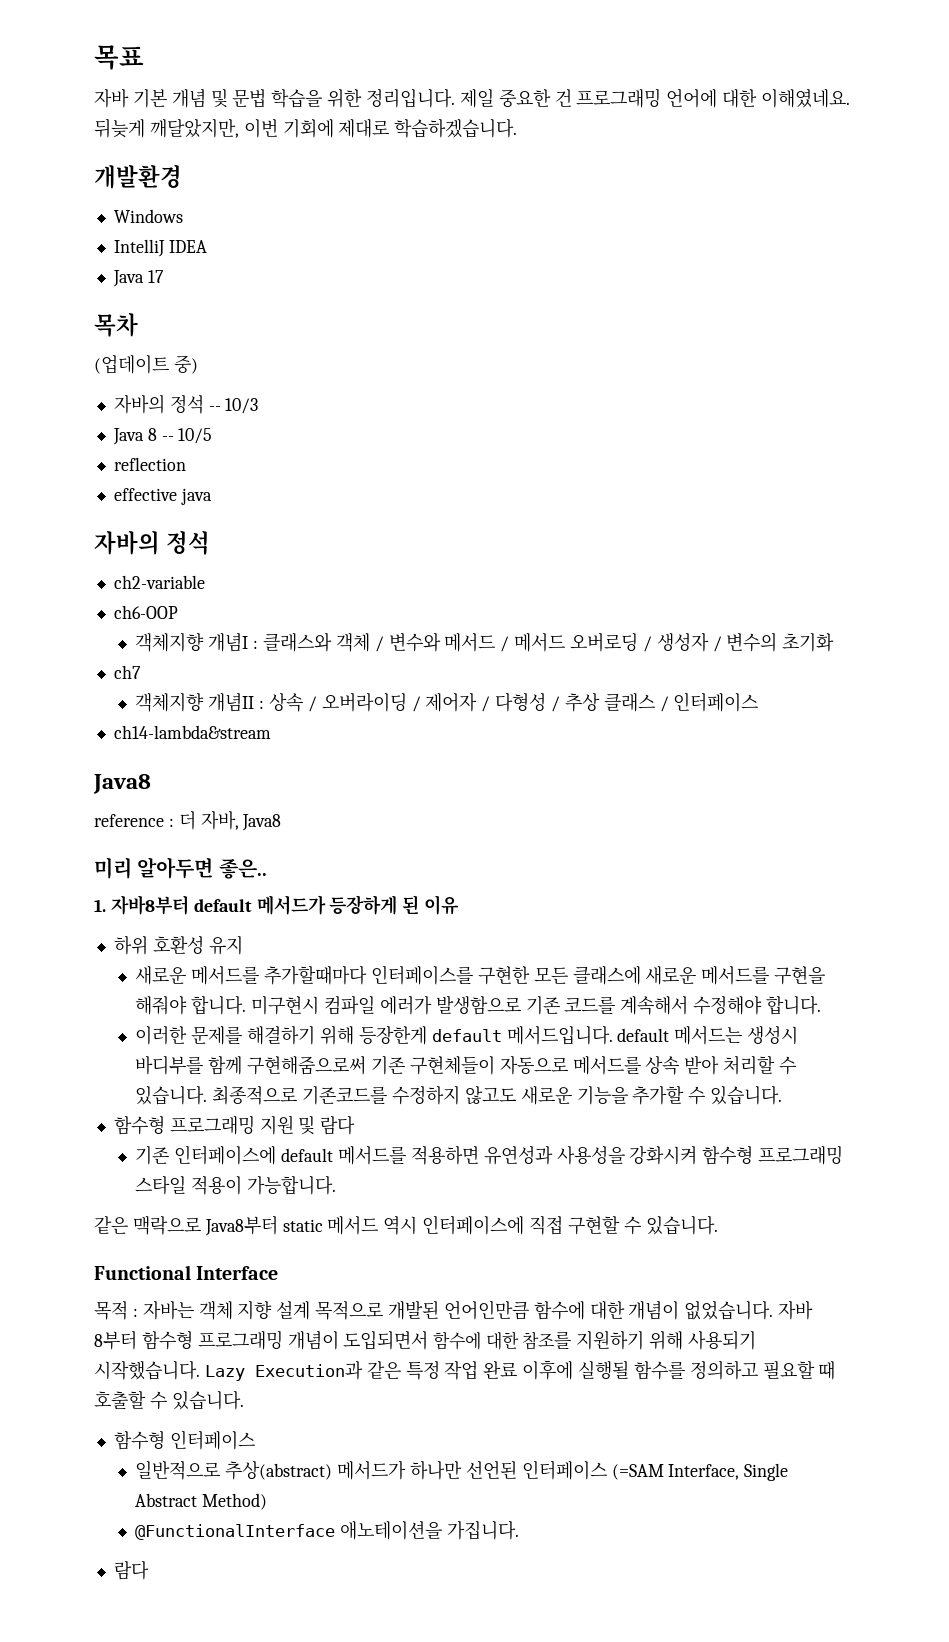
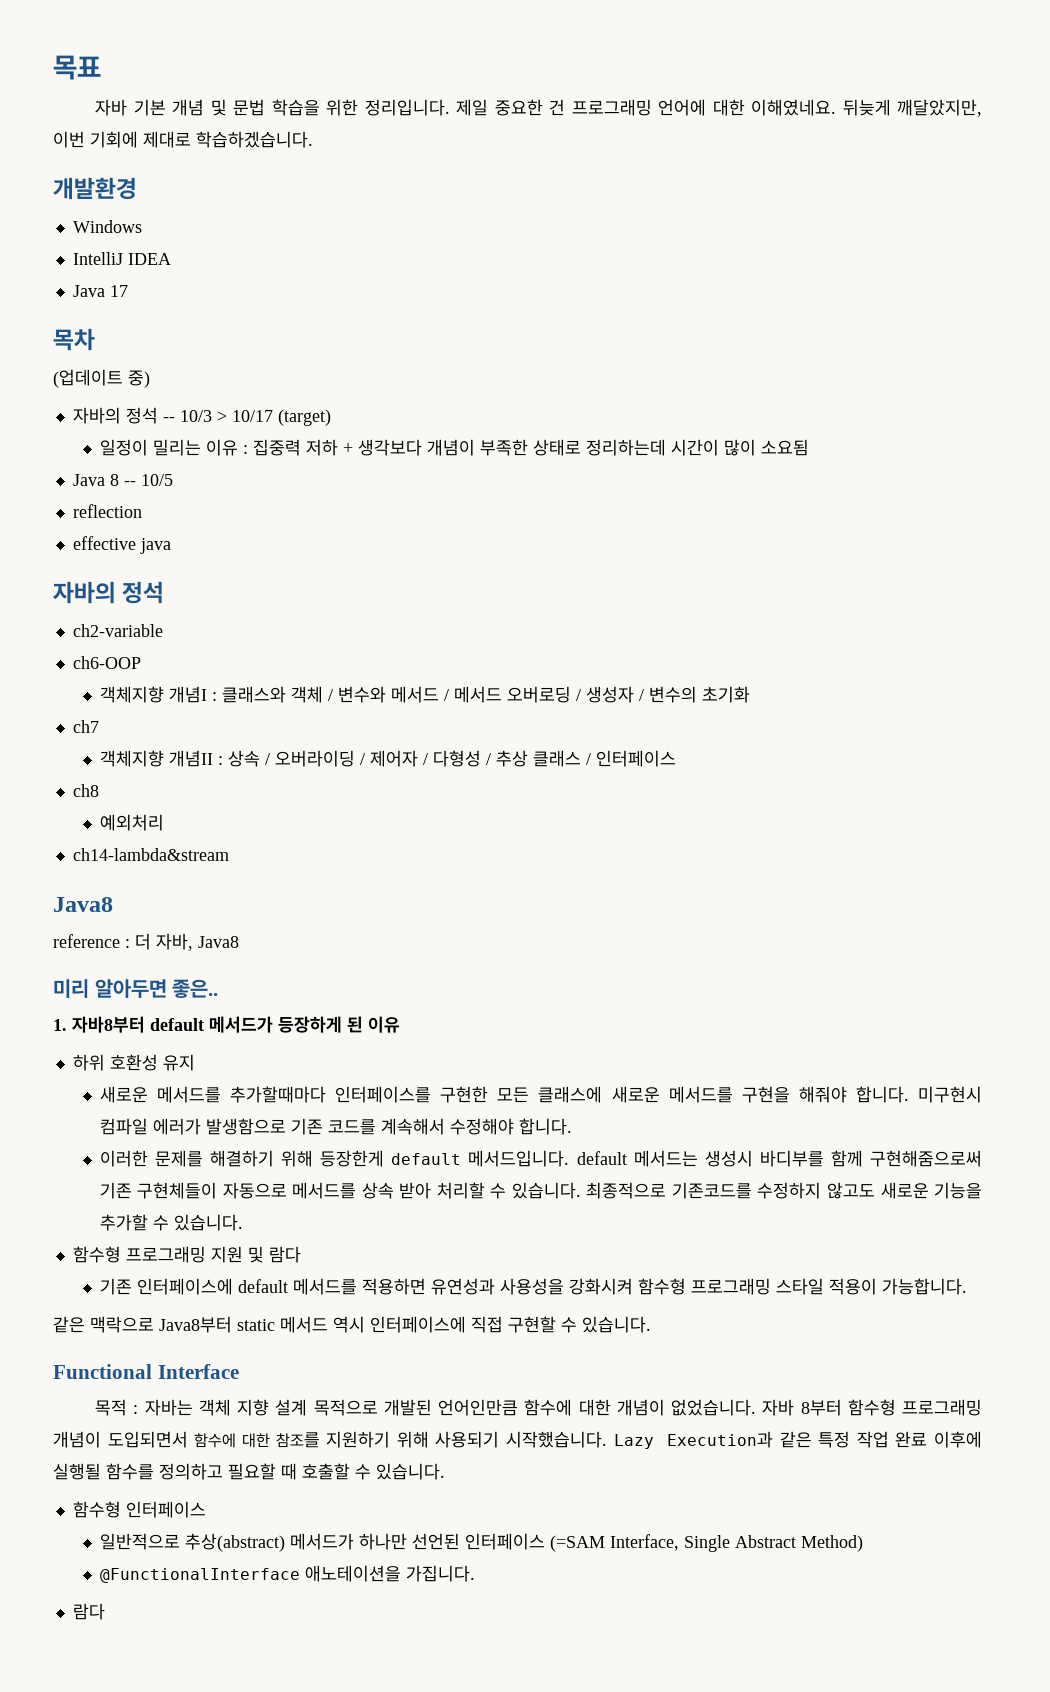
(259, 406) none -> [216,409,331,426] [99,439,809,456] > 10/17 (target) // 일정이 밀리는 이유 : 집중력 저하 + 생각보다 개념이 부족한 상태로 정리하는데 시간이 많이 소요됨
(759, 702) none -> [72,784,99,797] [99,814,164,831] // ch8 // 예외처리

